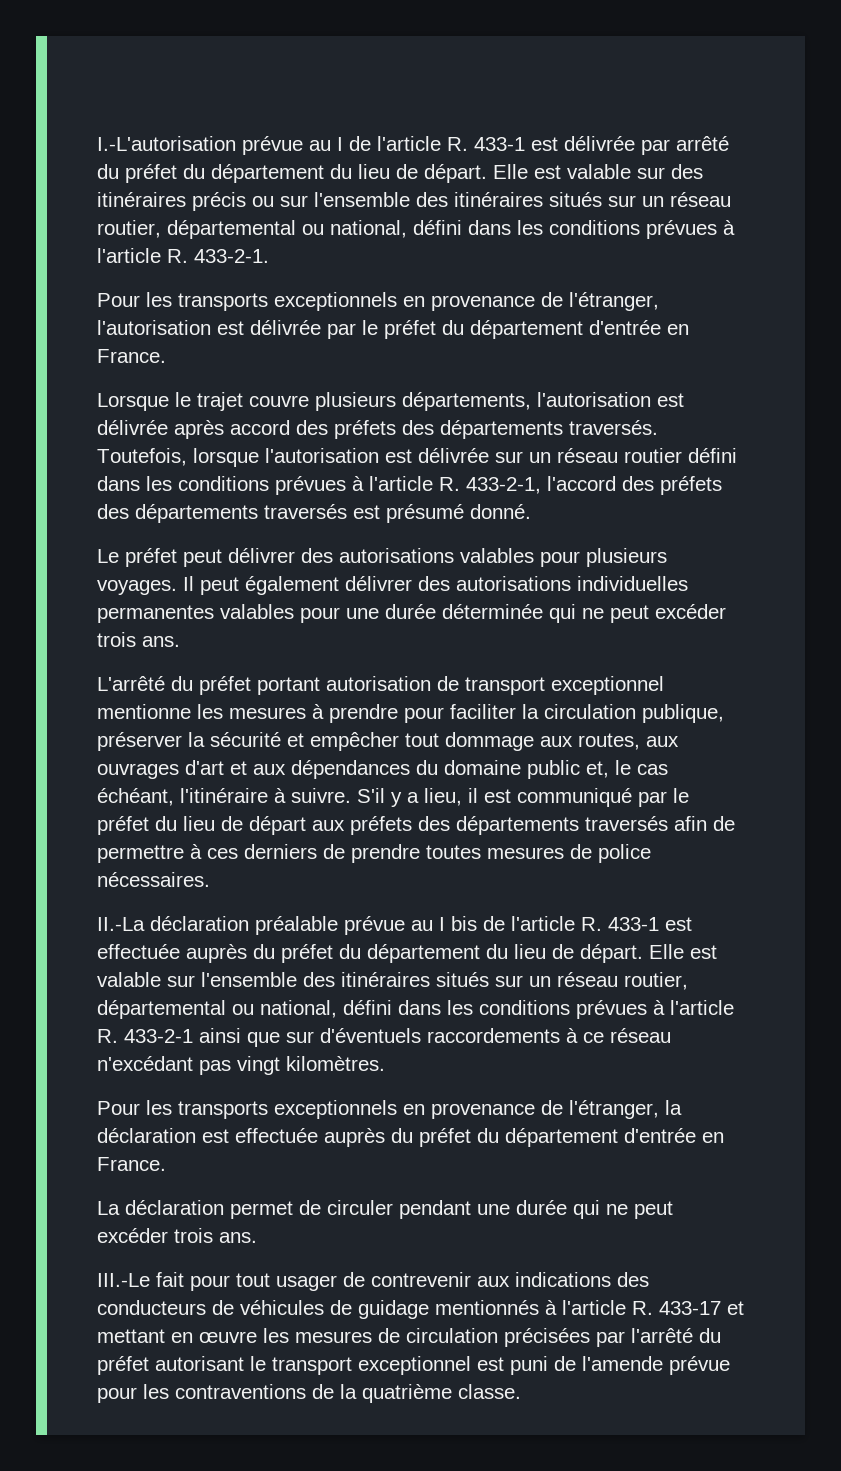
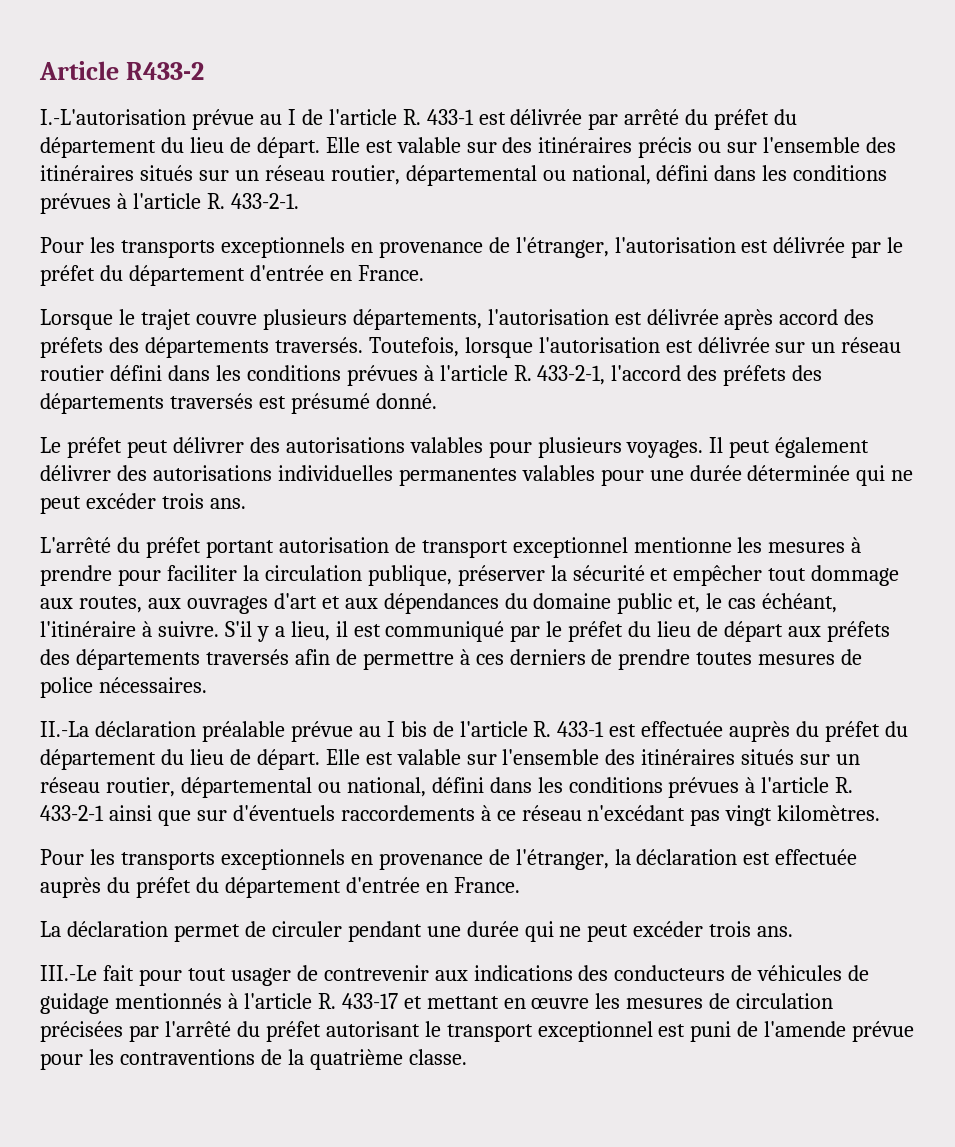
(97, 143) none -> [39,61,204,80] Article R433-2 //

